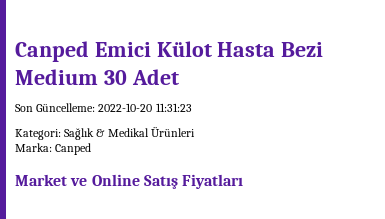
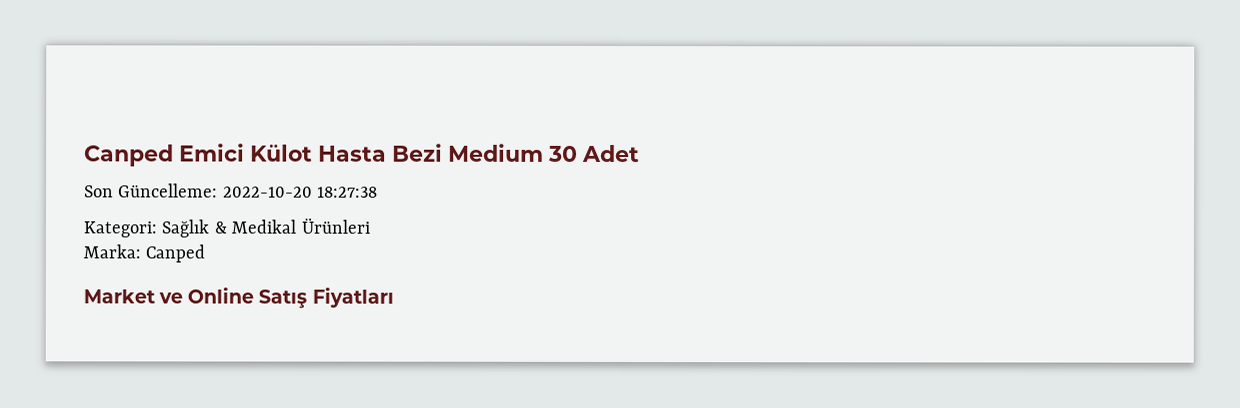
[155,103,192,112] 11:31:23 -> [317,186,379,198] 18:27:38

